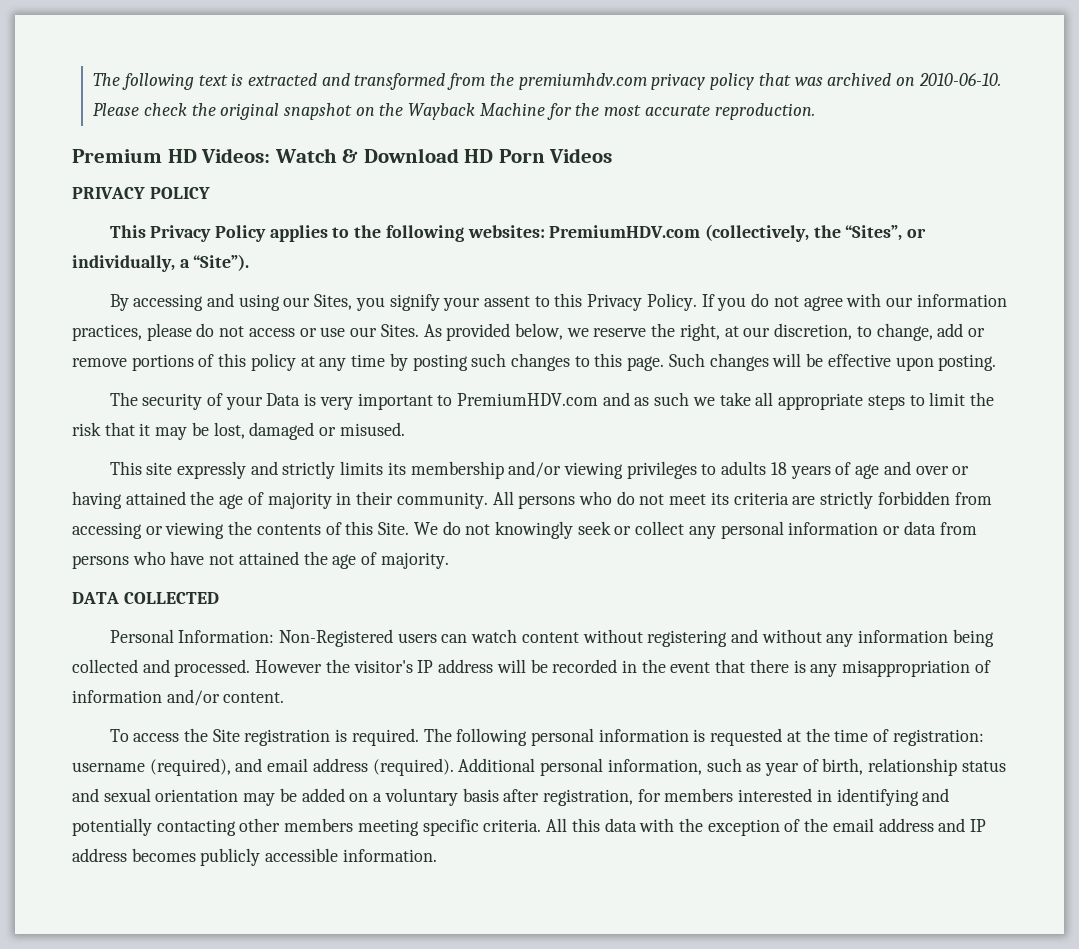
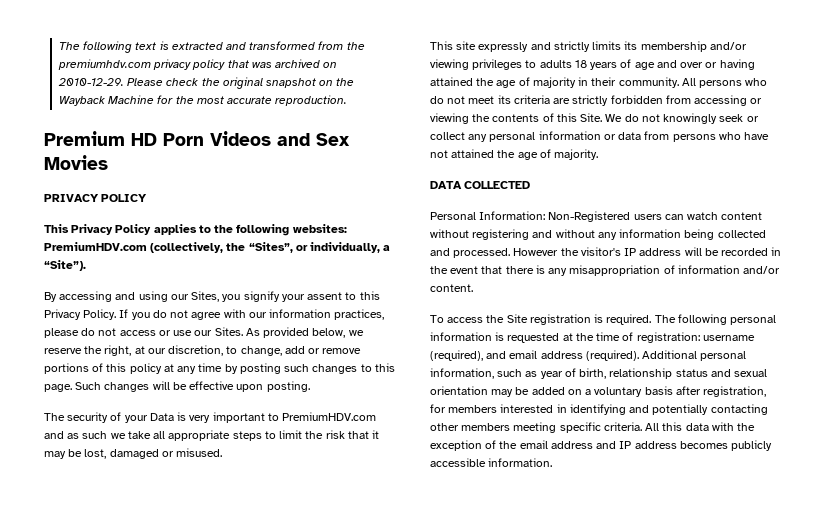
[918,73,1001,86] 2010-06-10. -> [57,78,124,86] 2010-12-29.
[201,148,494,163] Videos: Watch & Download HD -> (157, 139) none
(613, 155) none -> [277,133,350,146] [44,155,108,170] and Sex Movies

